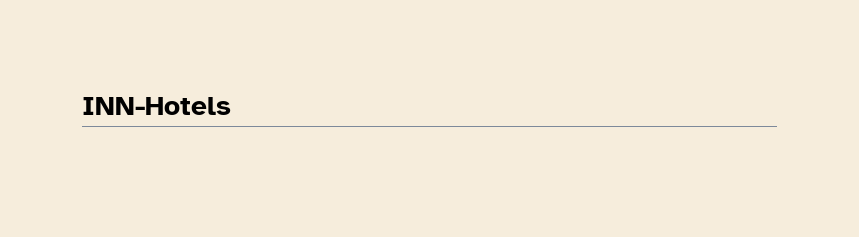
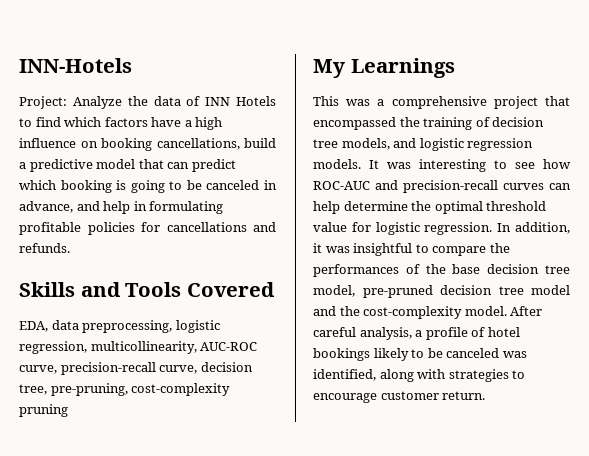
(231, 106) none -> [19,96,277,109] [19,117,223,130] [19,138,276,151] [19,159,236,172] [19,180,278,193] [19,201,224,214] [19,222,276,235] [19,243,70,253] [19,282,275,297] [19,320,220,333] [19,341,258,354] [19,362,253,375] [19,383,231,396] [19,404,68,417] [313,58,455,78] [313,96,570,109] [313,117,545,130] [313,138,534,151] [313,159,571,172] [313,180,571,193] [313,201,547,214] [313,222,570,235] [313,243,510,256] [313,264,570,277] [313,285,570,298] [313,306,543,319] [313,327,520,340] [313,348,527,361] [313,369,526,382] [313,391,486,403] // Project: Analyze the data of INN Hotels to find which factors have a high influence on booking cancellations, build a predictive model that can predict which booking is going to be canceled in advance, and help in formulating profitable policies for cancellations and refunds. // Skills and Tools Covered // EDA, data preprocessing, logistic regression, multicollinearity, AUC-ROC curve, precision-recall curve, decision tree, pre-pruning, cost-complexity pruning // My Learnings // This was a comprehensive project that encompassed the training of decision tree models, and logistic regression models. It was interesting to see how ROC-AUC and precision-recall curves can help determine the optimal threshold value for logistic regression. In addition, it was insightful to compare the performances of the base decision tree model, pre-pruned decision tree model and the cost-complexity model. After careful analysis, a profile of hotel bookings likely to be canceled was identified, along with strategies to encourage customer return.

